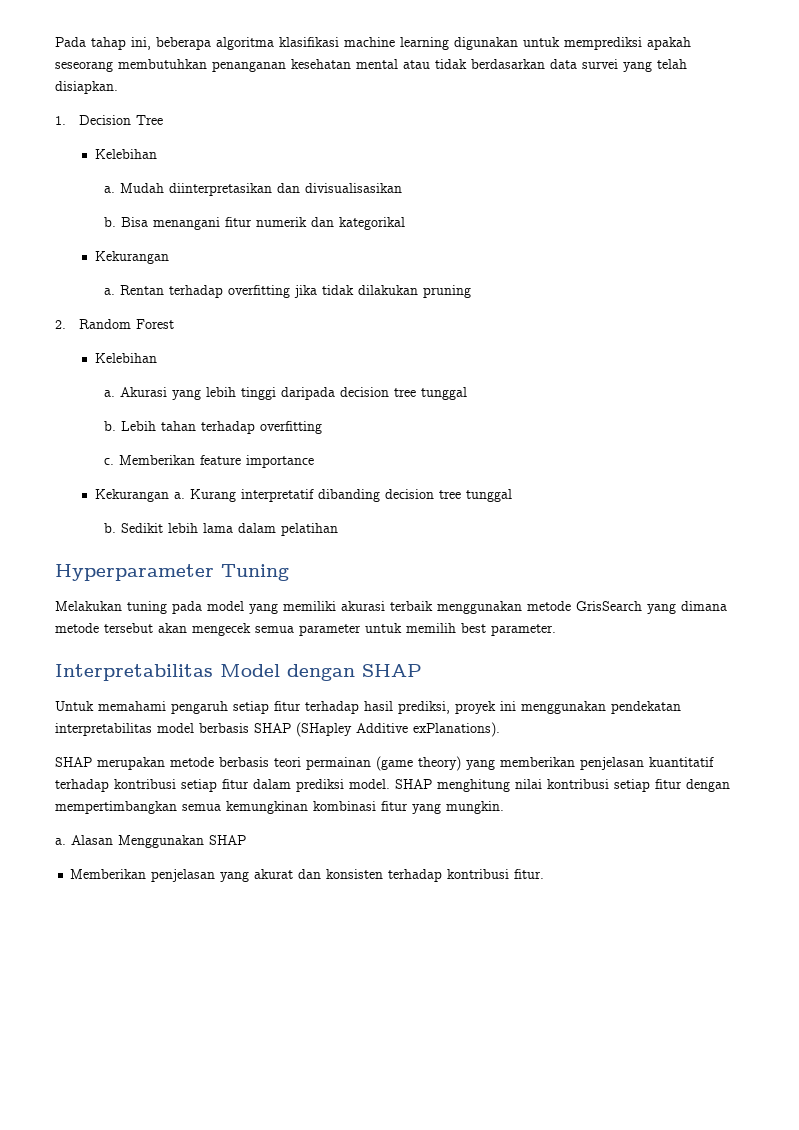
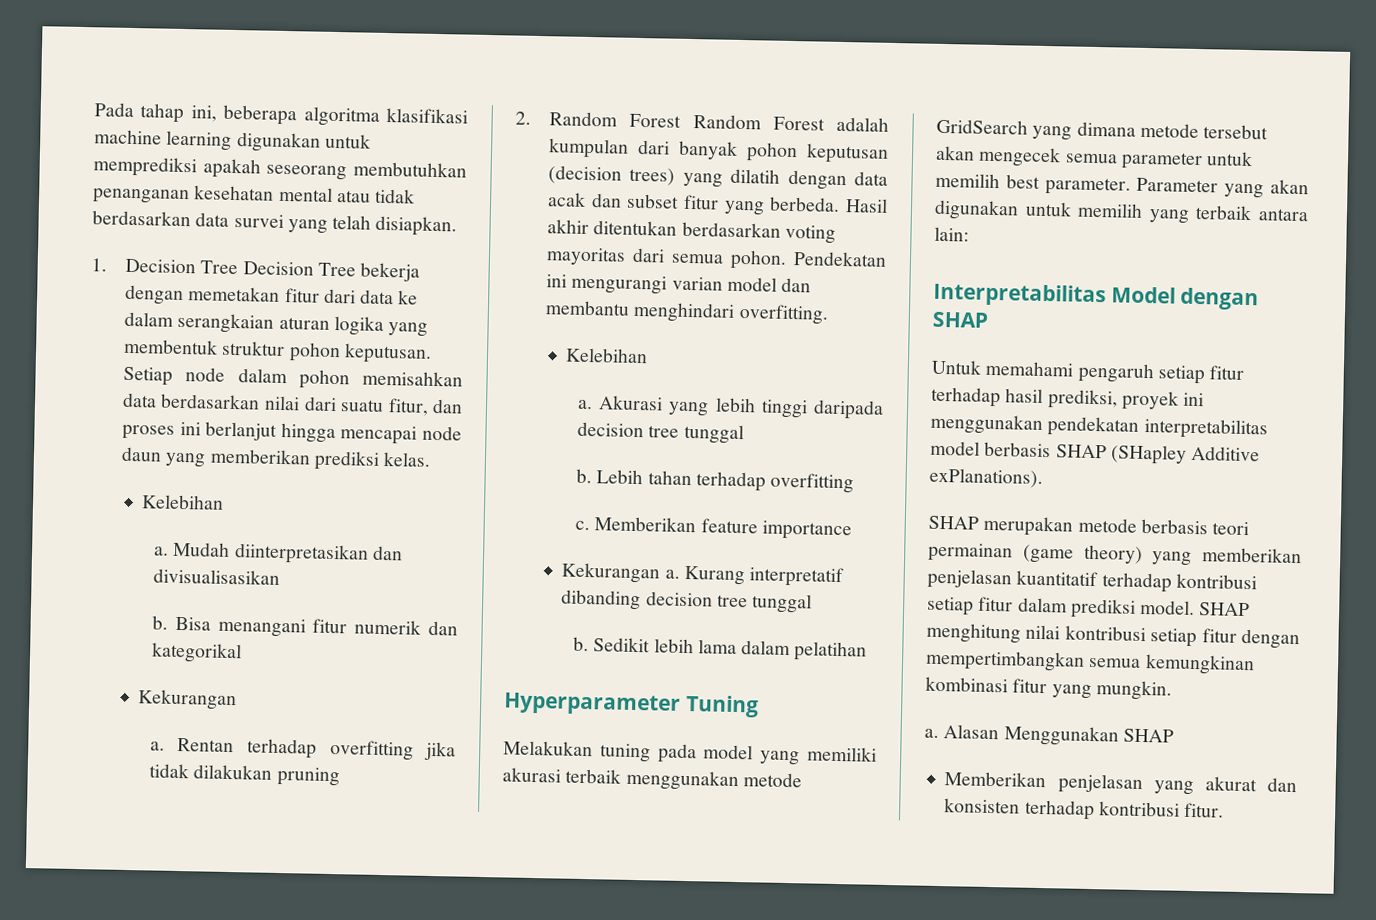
(164, 120) none -> [242,261,421,282] [123,284,419,306] [123,311,429,337] [123,338,432,364] [122,366,463,390] [121,392,463,416] [121,421,463,445] [120,446,432,471] Decision Tree bekerja dengan memetakan fitur dari data ke dalam serangkaian aturan logika yang membentuk struktur pohon keputusan. Setiap node dalam pohon memisahkan data berdasarkan nilai dari suatu fitur, dan proses ini berlanjut hingga mencapai node daun yang memberikan prediksi kelas.
(175, 324) none -> [692,114,889,132] [547,138,889,164] [547,165,888,191] [546,192,888,216] [546,219,836,244] [545,247,887,270] [545,274,812,295] [544,300,829,325] Random Forest adalah kumpulan dari banyak pohon keputusan (decision trees) yang dilatih dengan data acak dan subset fitur yang berbeda. Hasil akhir ditentukan berdasarkan voting mayoritas dari semua pohon. Pendekatan ini mengurangi varian model dan membantu menghindari overfitting.
[576,601,642,611] GrisSearch -> [936,118,1028,135] GridSearch
(556, 630) none -> [1136,177,1309,199] [934,199,1309,224] [934,226,969,242] Parameter yang akan digunakan untuk memilih yang terbaik antara lain:

